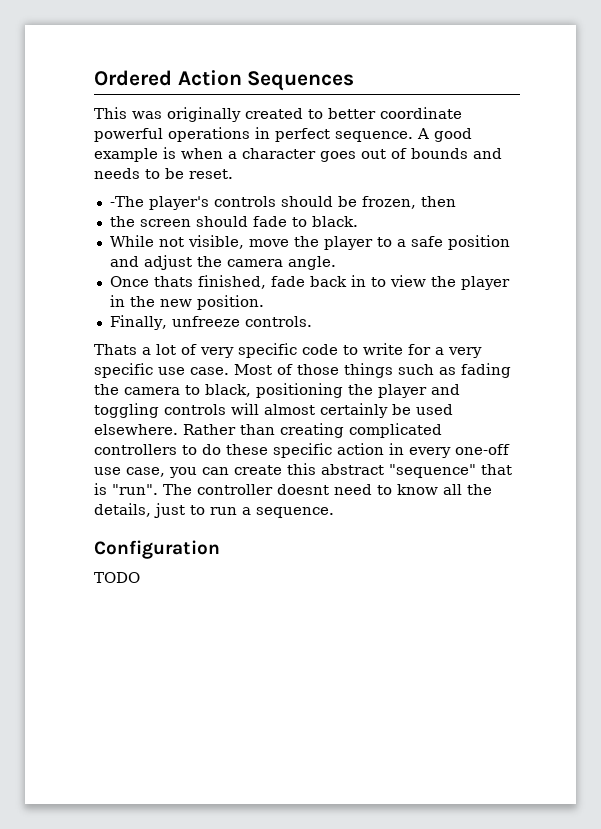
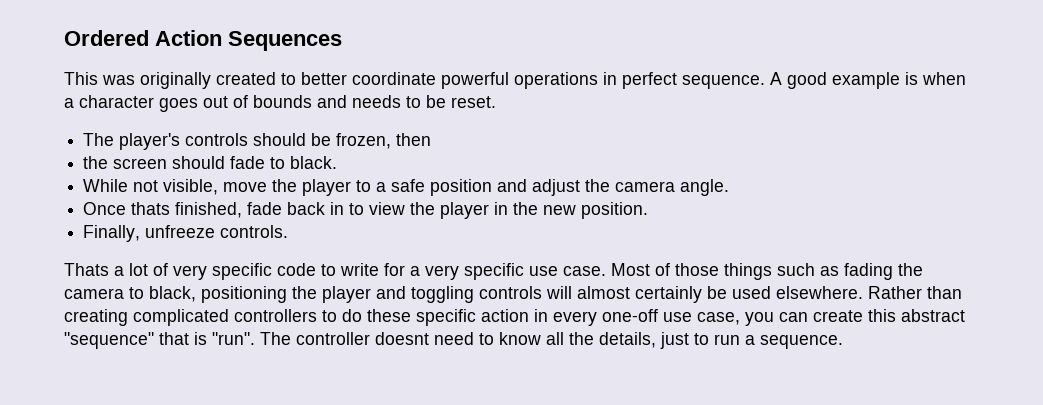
[109,196,144,207] -The -> [83,133,115,146] The
[94,540,220,559] [94,572,140,583] // Configuration // TODO -> (843, 342) none

